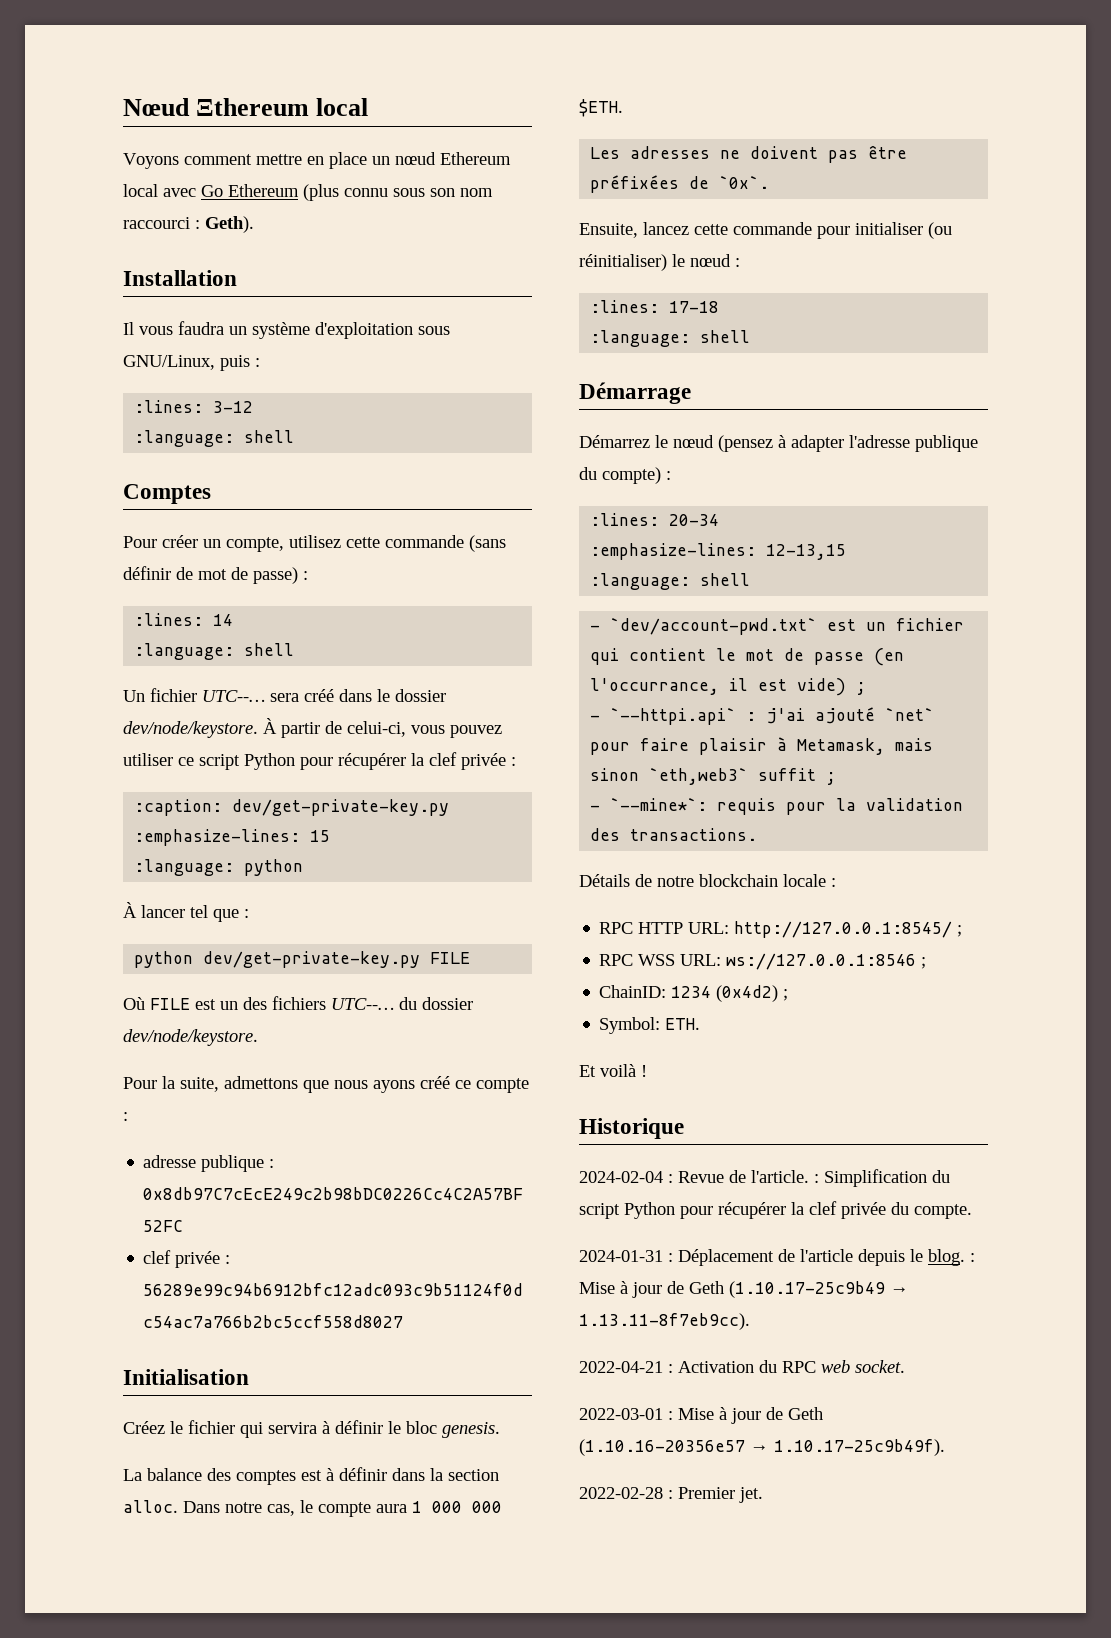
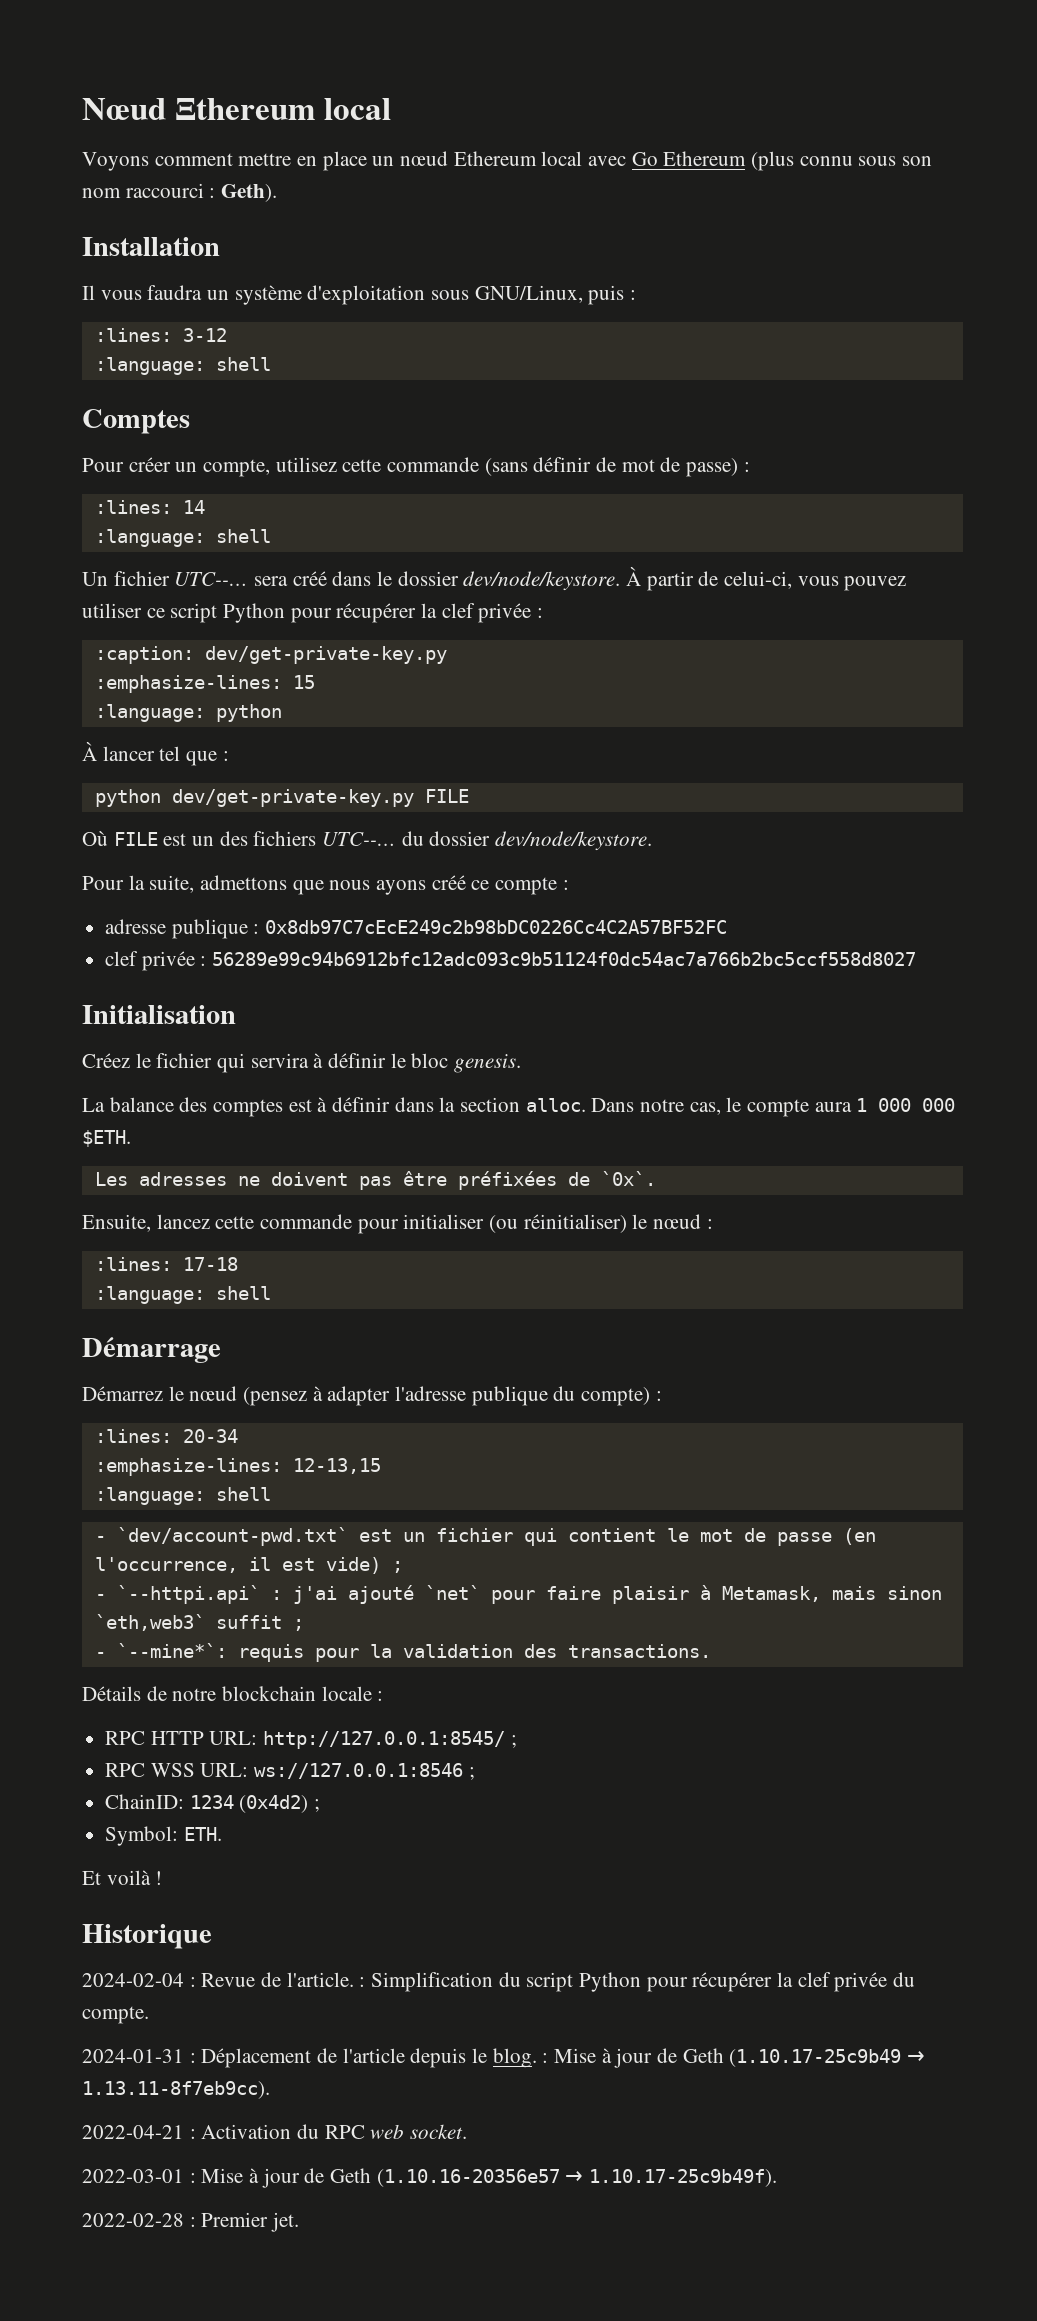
[590,678,720,695] l'occurrance, -> [94,1557,238,1573] l'occurrence,

